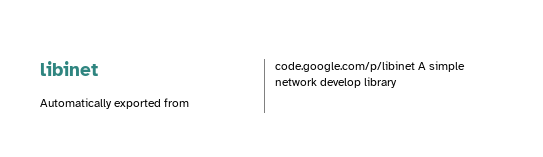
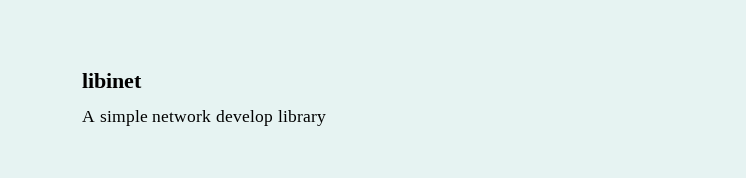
[40,98,190,109] [275,61,415,72] Automatically exported from code.google.com/p/libinet -> (142, 80) none

